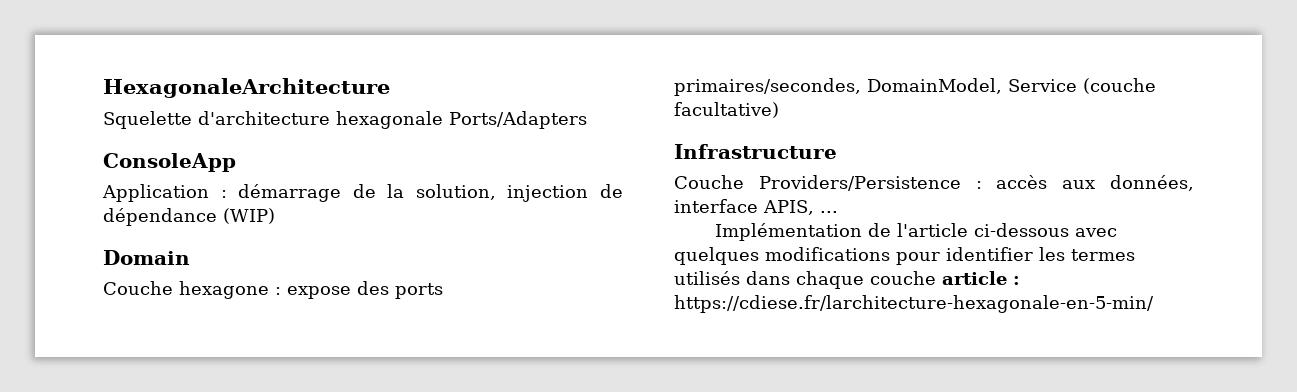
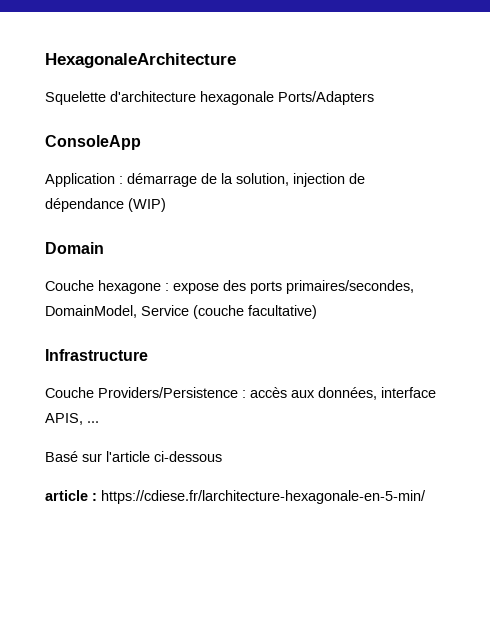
[714,223,891,241] Implémentation de -> [45,451,102,462] Basé sur
[1074,228,1117,237] [674,247,1135,265] [674,271,936,289] avec quelques modifications pour identifier les termes utilisés dans chaque couche -> (222, 456) //

